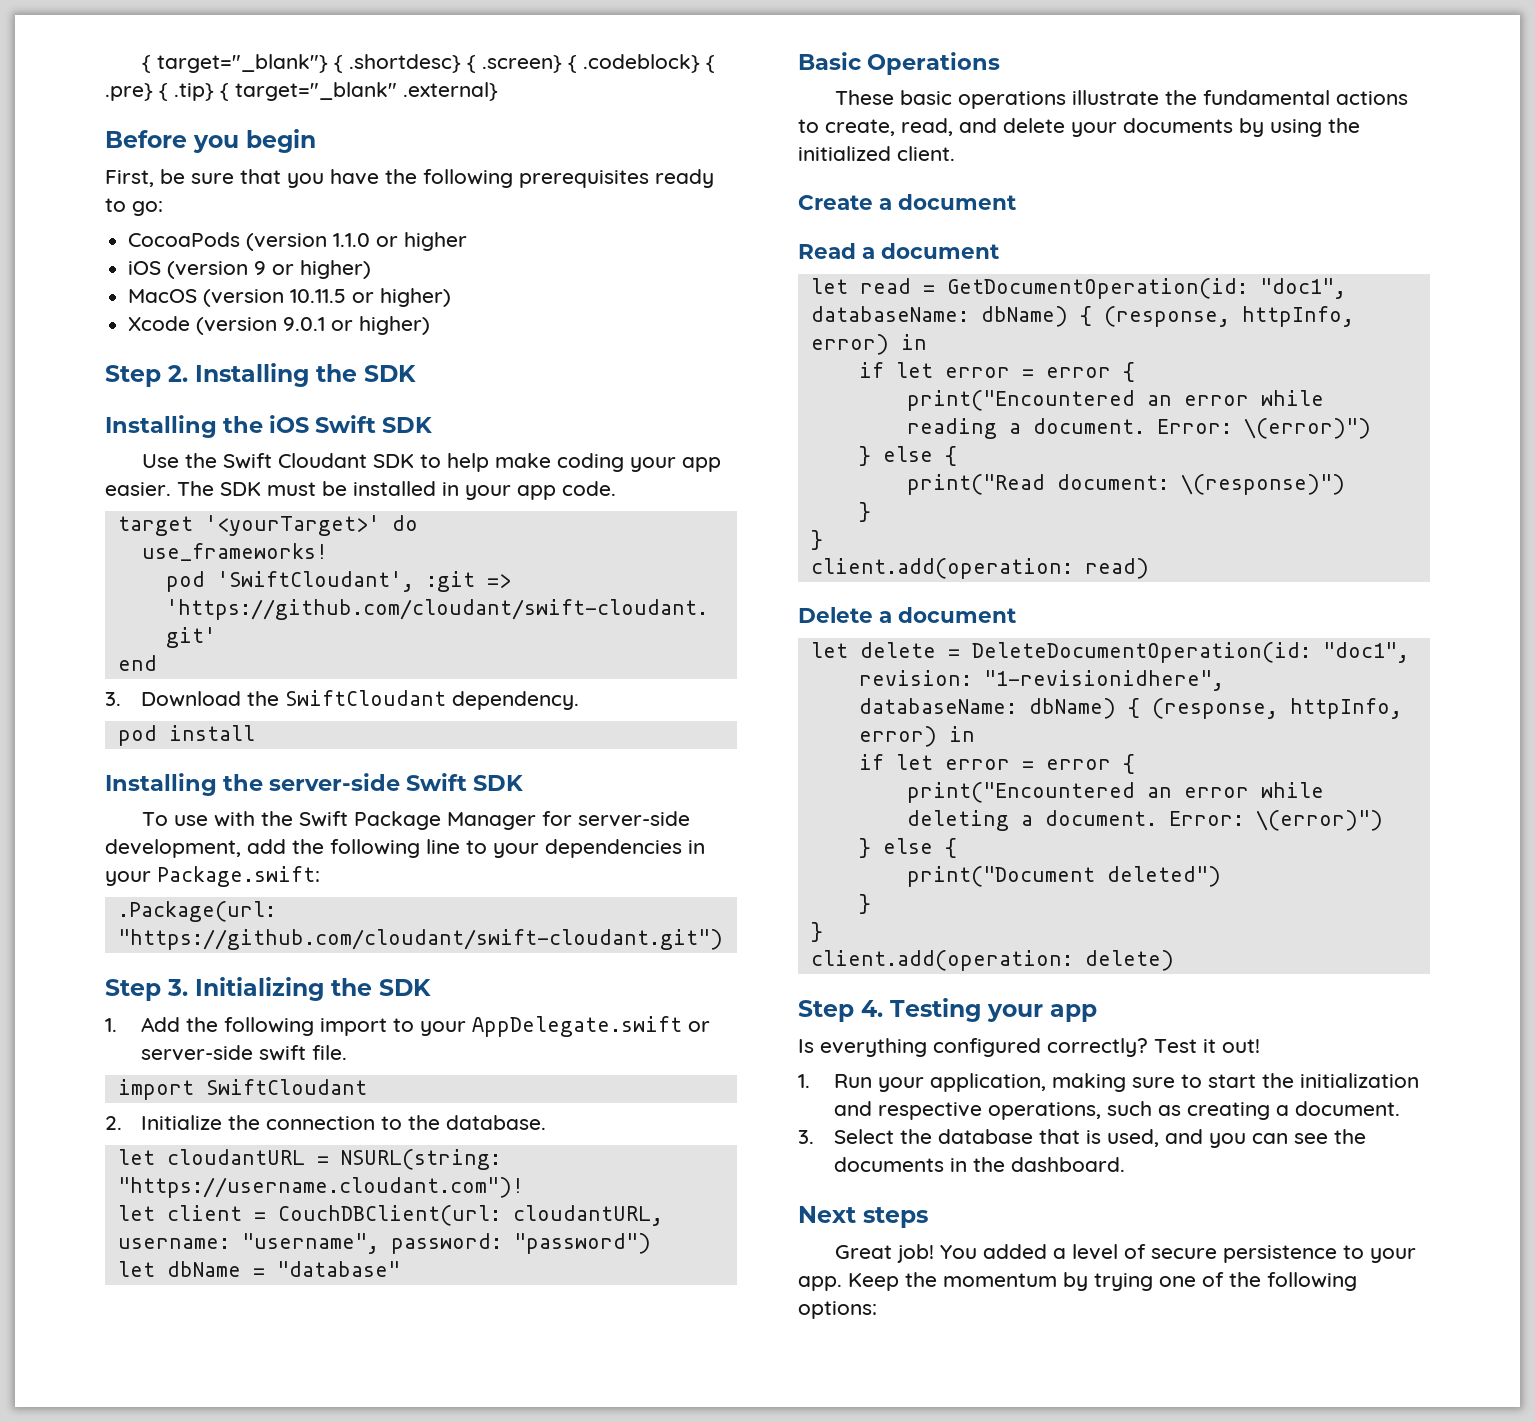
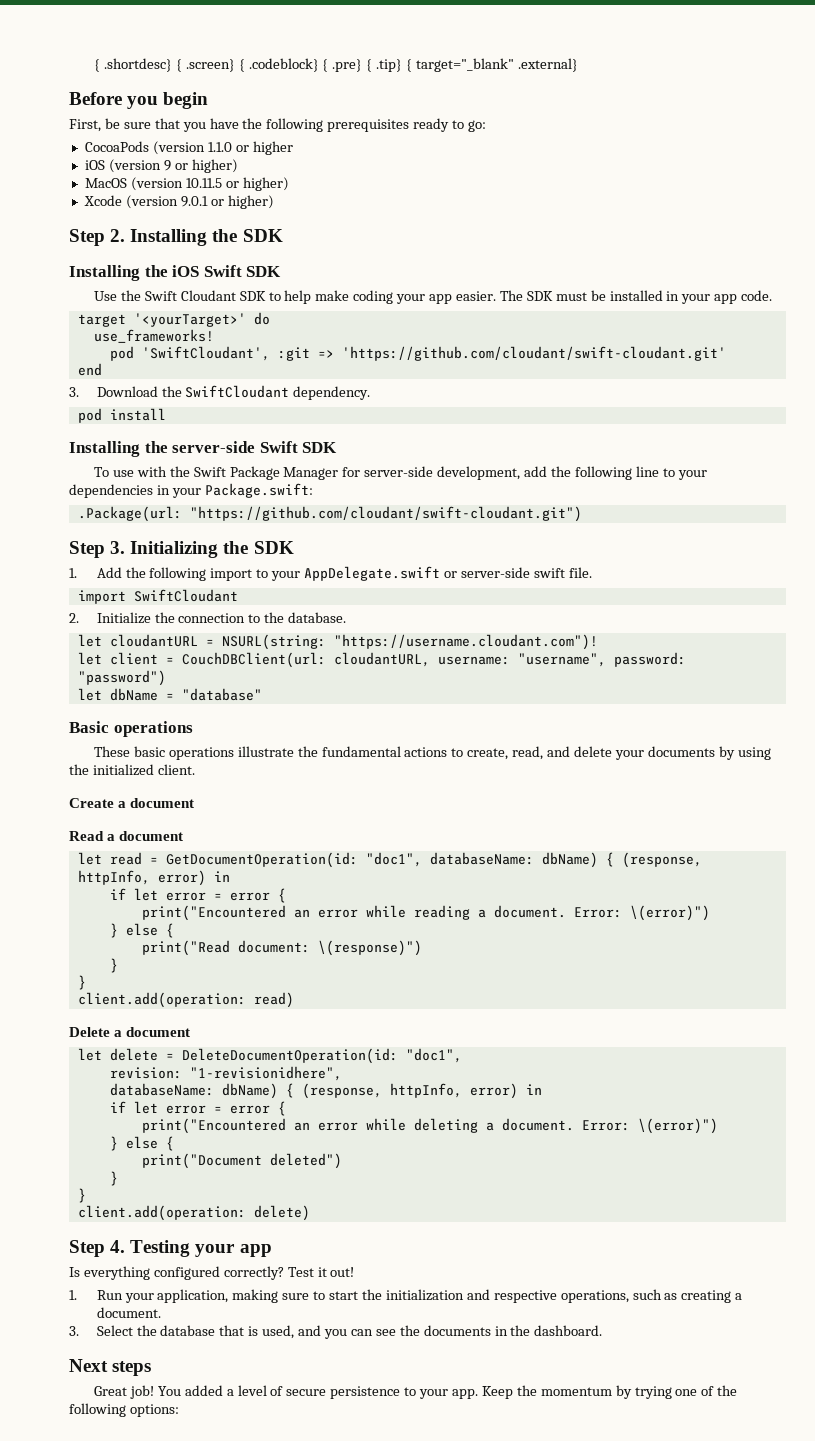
[142,54,344,73] { target="_blank"} { -> [93,59,100,72] {
[867,52,1001,75] Operations -> [113,721,193,737] operations

